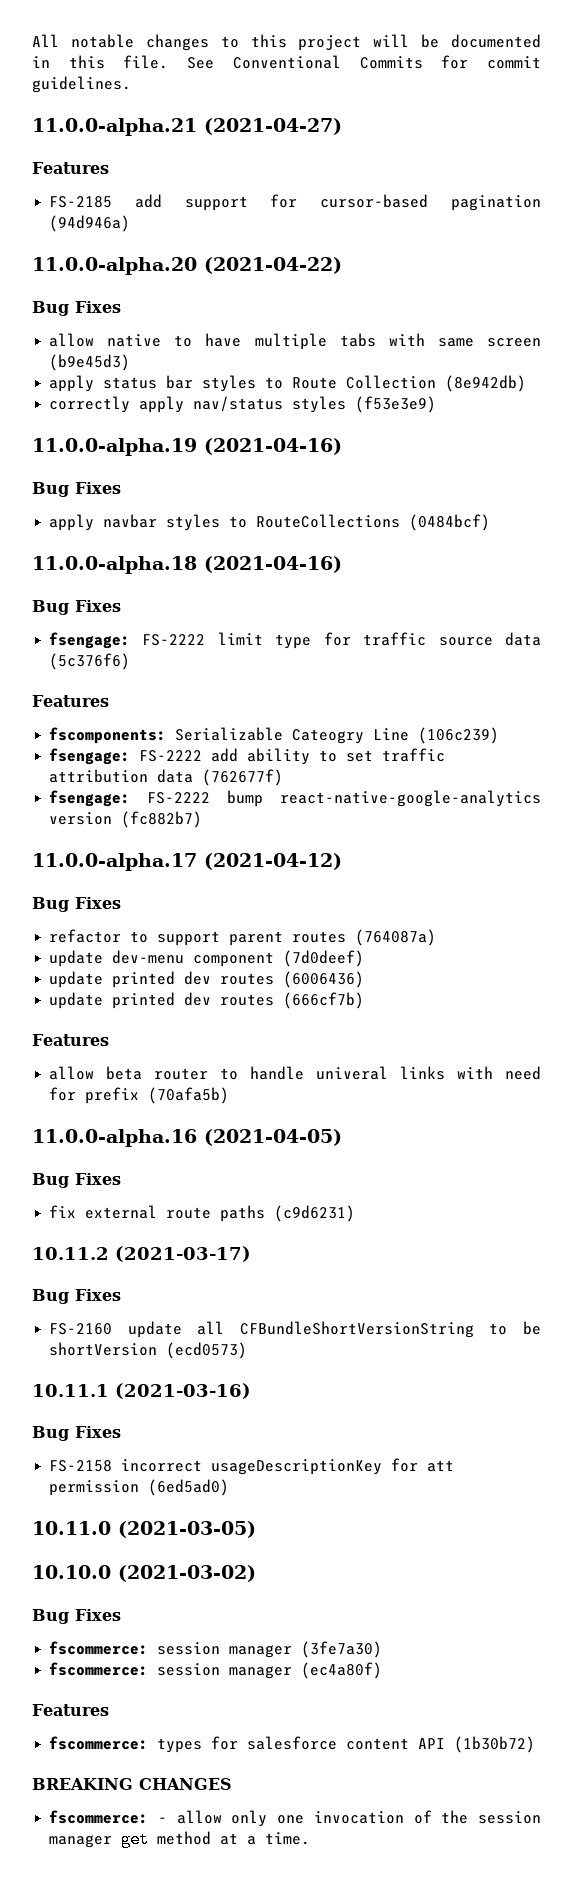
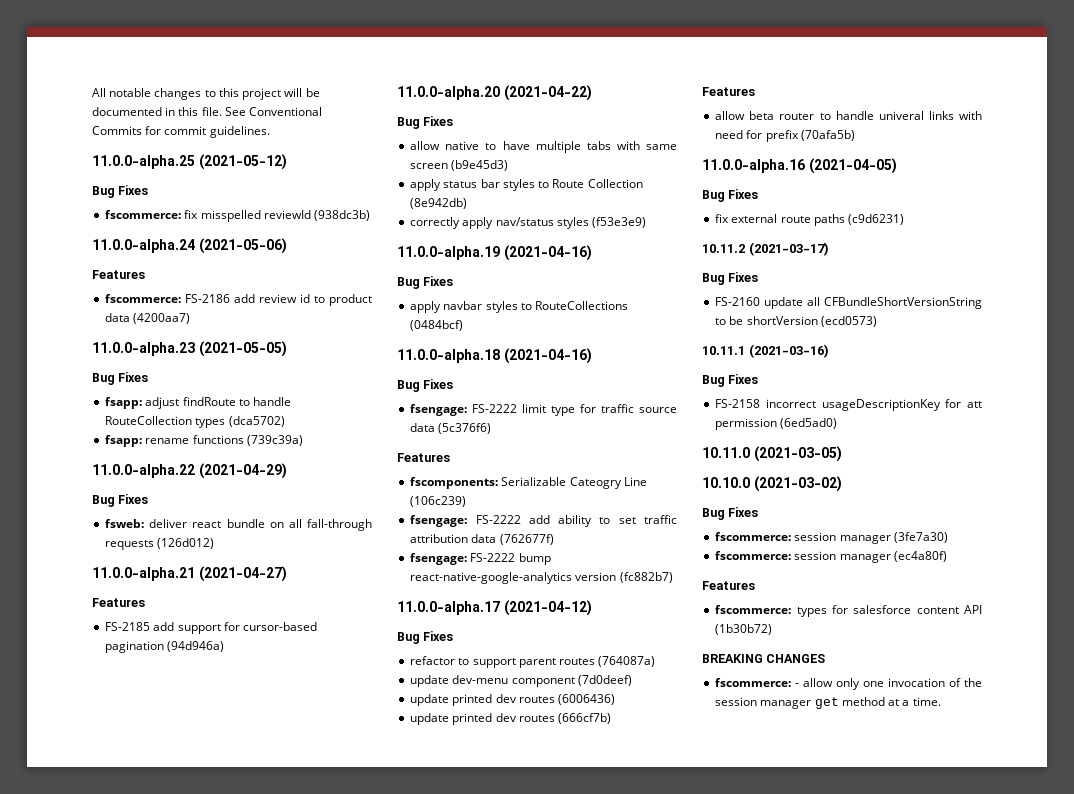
(131, 84) none -> [92,154,287,170] [92,185,149,198] [105,210,371,222] [92,238,287,254] [92,270,145,279] [105,294,372,306] [105,313,191,324] [92,341,287,357] [92,372,149,385] [105,397,292,409] [105,416,285,428] [105,435,303,447] [92,463,287,479] [92,494,149,507] [105,519,372,531] [105,538,215,550] // 11.0.0-alpha.25 (2021-05-12) // Bug Fixes // fscommerce: fix misspelled reviewId (938dc3b) // 11.0.0-alpha.24 (2021-05-06) // Features // fscommerce: FS-2186 add review id to product data (4200aa7) // 11.0.0-alpha.23 (2021-05-05) // Bug Fixes // fsapp: adjust findRoute to handle RouteCollection types (dca5702) // fsapp: rename functions (739c39a) // 11.0.0-alpha.22 (2021-04-29) // Bug Fixes // fsweb: deliver react bundle on all fall-through requests (126d012)

